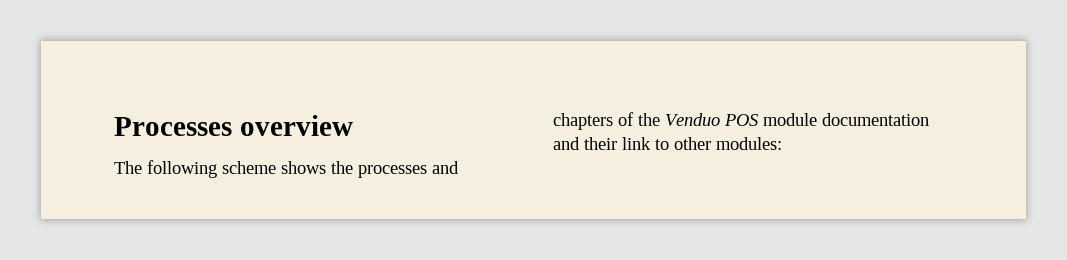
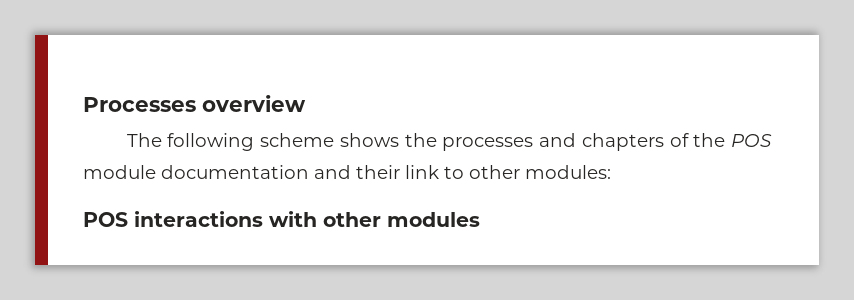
[665,113,720,126] Venduo -> (726, 140) none
(782, 143) none -> [83,211,480,227] // POS interactions with other modules

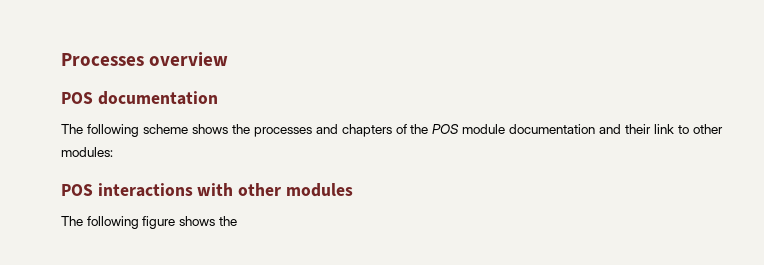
(306, 103) none -> [61,91,218,105] // POS documentation
(480, 219) none -> [61,216,237,229] // The following figure shows the

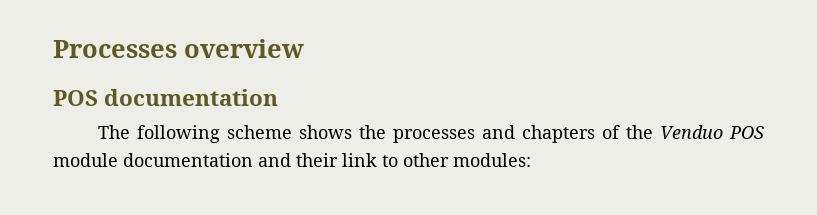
(429, 129) none -> [660,125,724,139] Venduo
[61,183,353,197] [61,216,237,229] // POS interactions with other modules // The following figure shows the -> (531, 160) none

